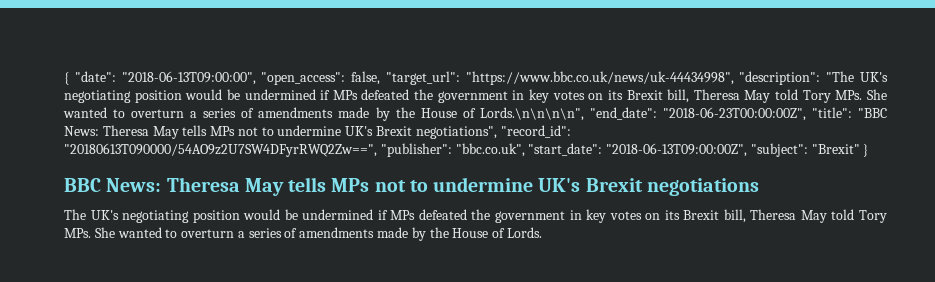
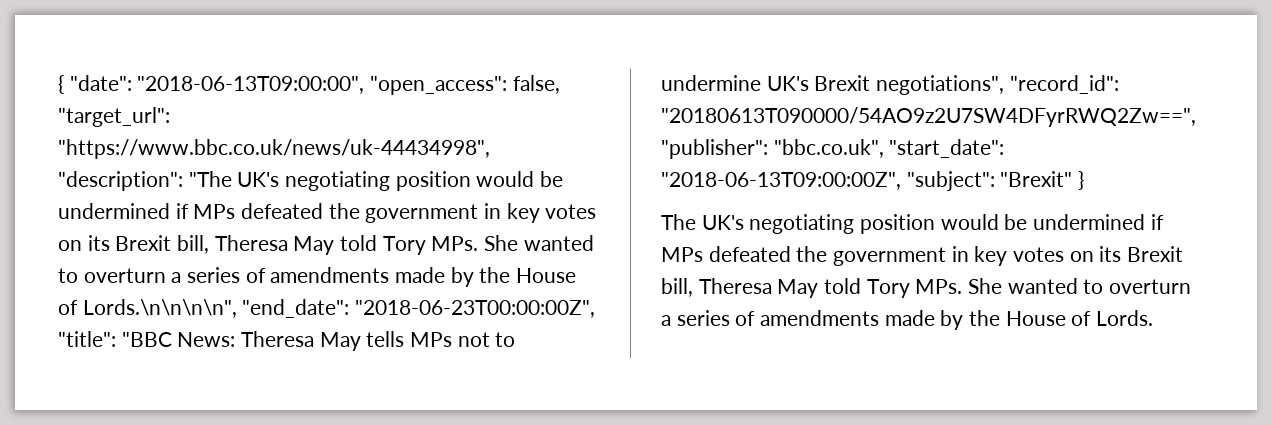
[64,177,759,196] // BBC News: Theresa May tells MPs not to undermine UK's Brexit negotiations -> (1085, 180) none

